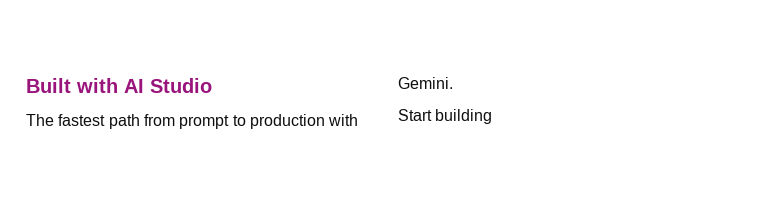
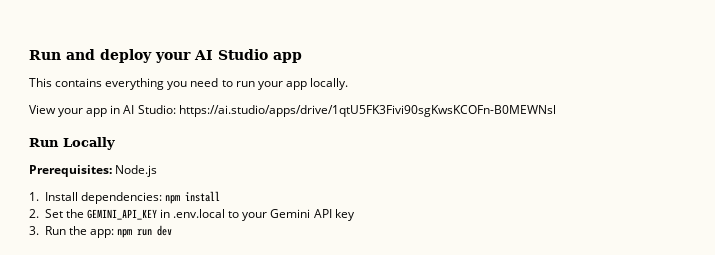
[26,78,212,93] [26,114,359,129] [398,77,453,89] [398,109,493,124] Built with AI Studio // The fastest path from prompt to production with Gemini. // Start building -> [29,49,302,63] [29,78,348,90] [29,105,556,117] [29,137,115,150] [29,165,158,177] [29,191,220,204] [29,209,355,221] [29,225,173,238] Run and deploy your AI Studio app // This contains everything you need to run your app locally. // View your app in AI Studio: https://ai.studio/apps/drive/1qtU5FK3Fivi90sgKwsKCOFn-B0MEWNsl // Run Locally // Prerequisites: Node.js // 1. Install dependencies: npm install // 2. Set the GEMINI_API_KEY in .env.local to your Gemini API key // 3. Run the app: npm run dev

